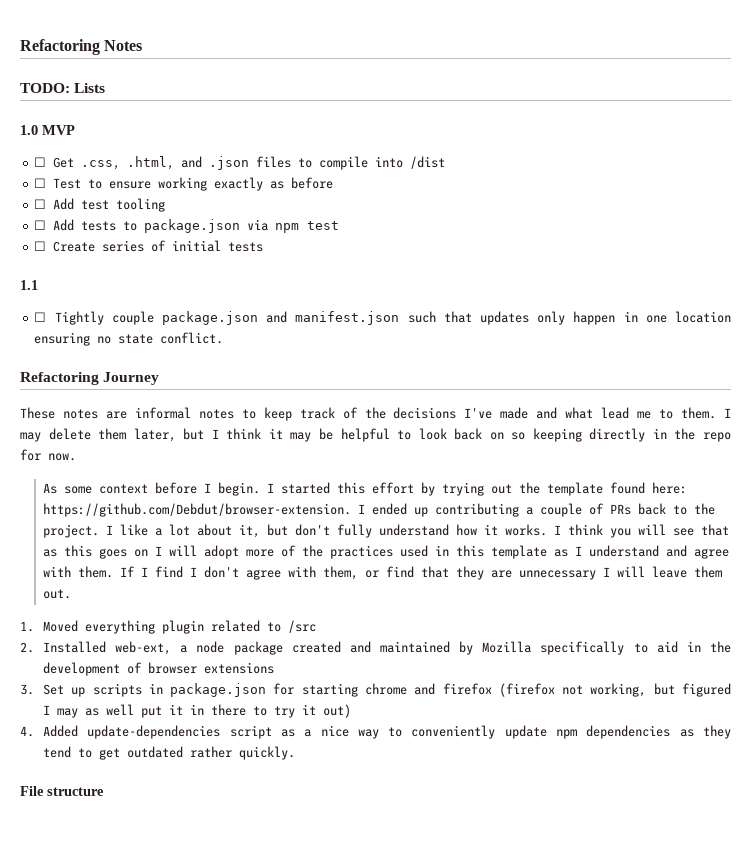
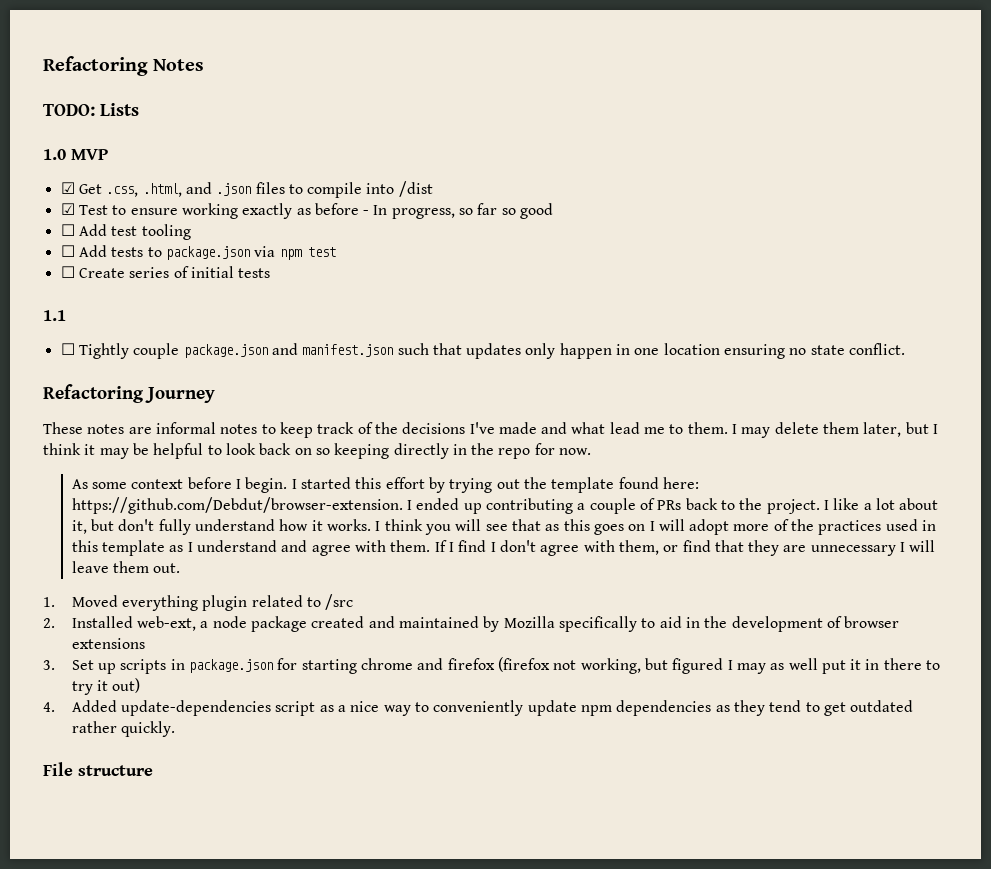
[34,157,47,167] ☐ -> [60,182,75,194] ☑
[34,178,47,188] ☐ -> [60,203,75,215] ☑
(334, 183) none -> [363,203,554,219] - In progress, so far so good

